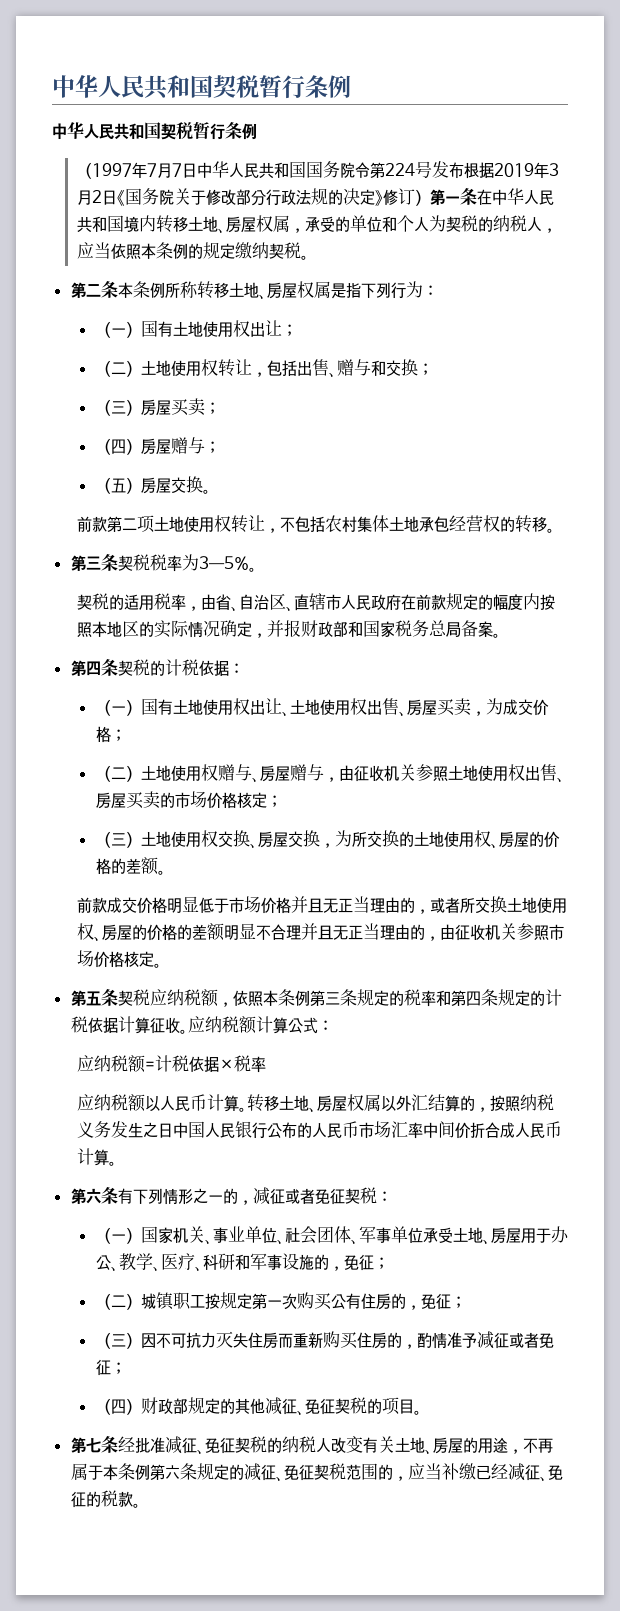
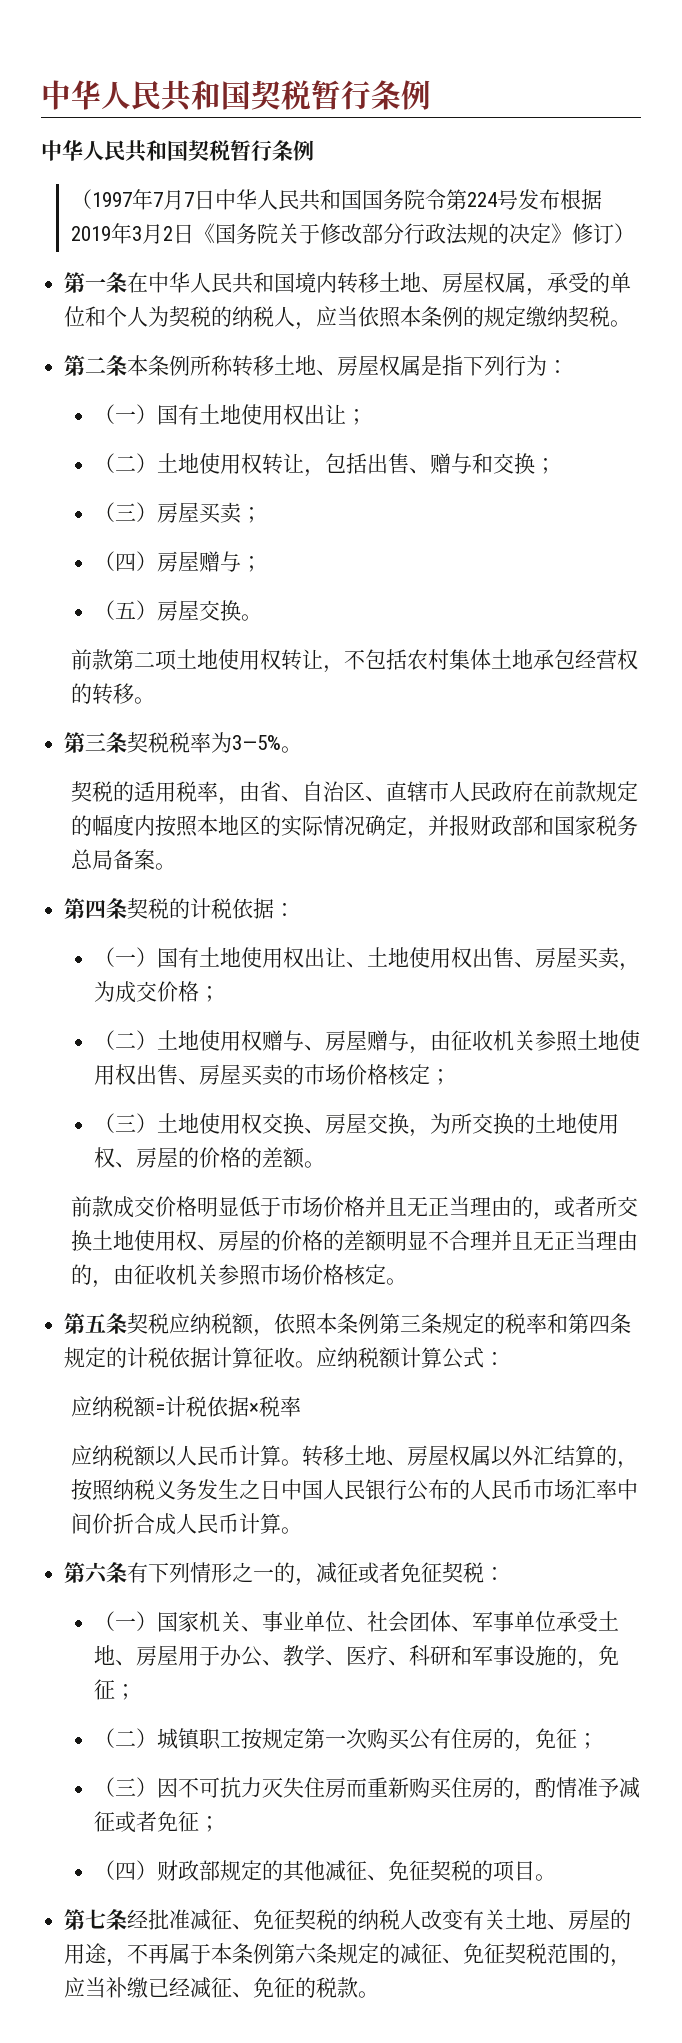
(431, 197) none -> (635, 233) //

